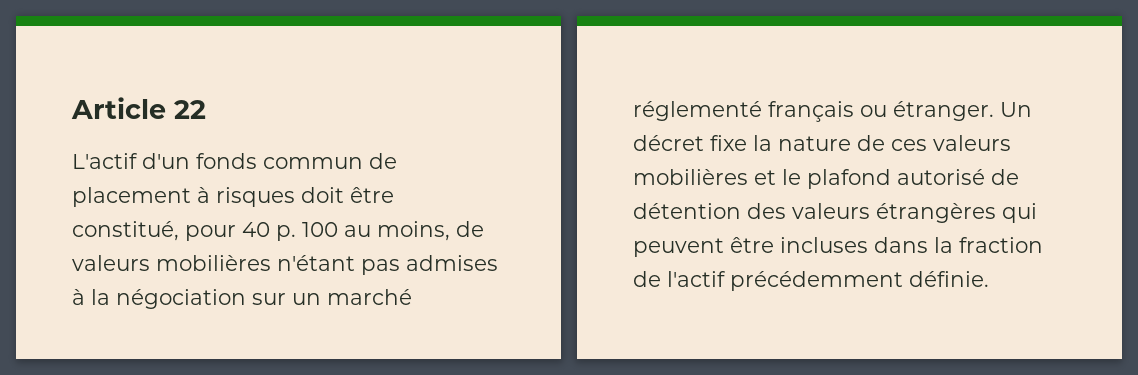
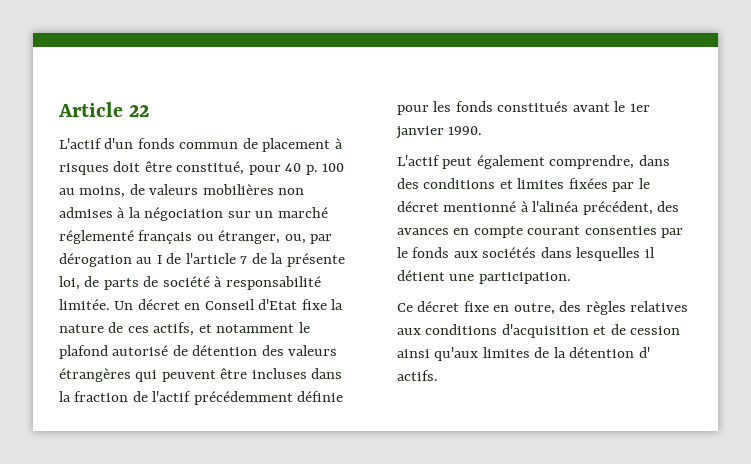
[277,255,400,275] n'étant pas -> [278,188,305,195] non
[893,101,1032,121] [633,135,704,151] étranger. Un décret -> [218,230,333,244] [59,253,345,267] [59,276,321,290] [59,299,298,310] étranger, ou, par dérogation au I de l'article 7 de la présente loi, de parts de société à responsabilité limitée. Un décret en Conseil d'Etat
[933,135,1011,151] [633,169,776,185] valeurs mobilières et -> [153,322,295,336] actifs, et notamment
[909,271,989,287] définie. -> [297,391,344,402] [397,101,650,115] [396,126,483,139] [397,155,670,169] [397,178,650,192] [397,201,680,215] [397,226,684,238] [397,247,655,261] [397,270,571,284] [397,301,689,315] [397,324,681,338] [397,347,650,361] [397,370,438,381] définie pour les fonds constitués avant le 1er janvier 1990. // L'actif peut également comprendre, dans des conditions et limites fixées par le décret mentionné à l'alinéa précédent, des avances en compte courant consenties par le fonds aux sociétés dans lesquelles il détient une participation. // Ce décret fixe en outre, des règles relatives aux conditions d'acquisition et de cession ainsi qu'aux limites de la détention d' actifs.

